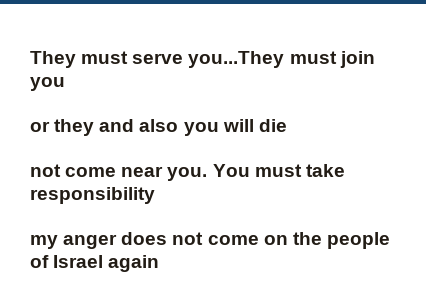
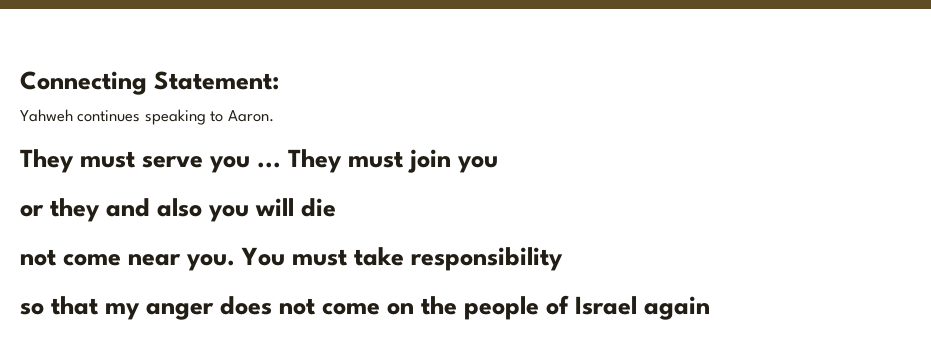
[30,51,285,68] They must serve you...They -> [20,71,280,95] [20,109,274,125] [20,149,343,173] Connecting Statement: // Yahweh continues speaking to Aaron. // They must serve you ... They
(155, 195) none -> [20,296,100,315] so that

